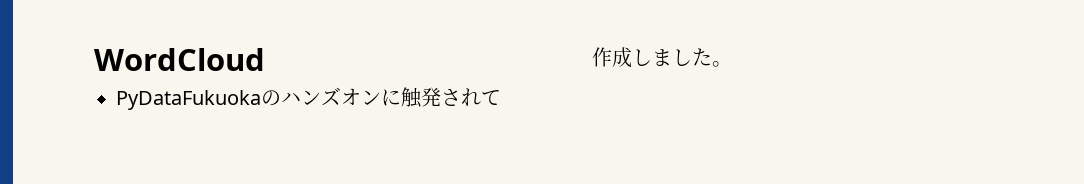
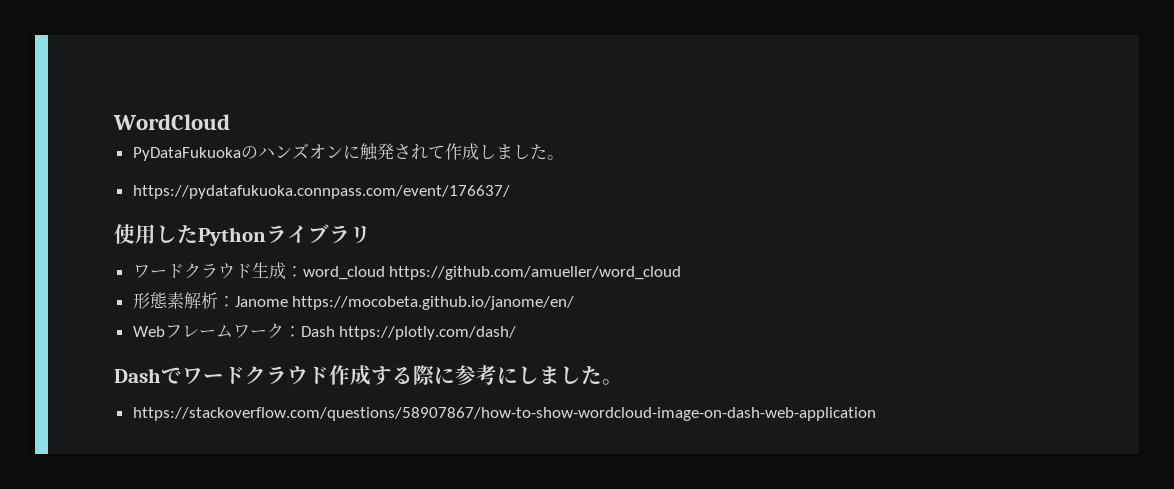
(732, 64) none -> [132,185,510,199] [114,224,371,246] [132,262,682,280] [132,292,575,310] [132,323,517,340] [114,365,623,385] [132,407,876,421] // https://pydatafukuoka.connpass.com/event/176637/ // 使用したPythonライブラリ // ワードクラウド生成：word_cloud https://github.com/amueller/word_cloud // 形態素解析：Janome https://mocobeta.github.io/janome/en/ // Webフレームワーク：Dash https://plotly.com/dash/ // Dashでワードクラウド作成する際に参考にしました。 // https://stackoverflow.com/questions/58907867/how-to-show-wordcloud-image-on-dash-web-application

